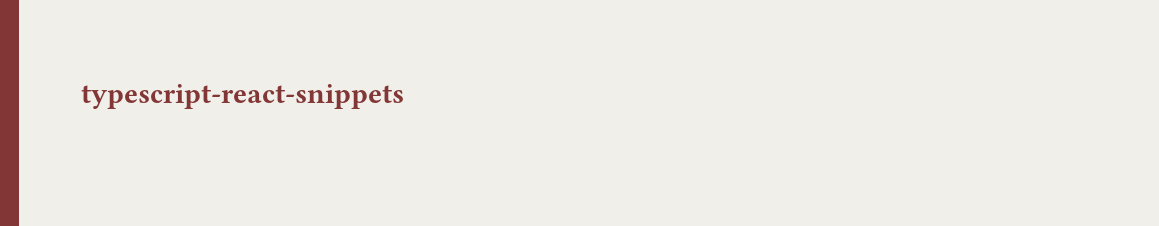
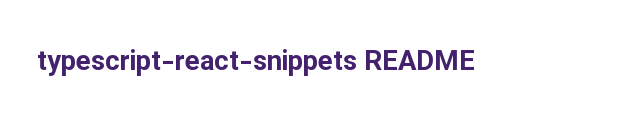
(404, 96) none -> [364,50,476,70] README

